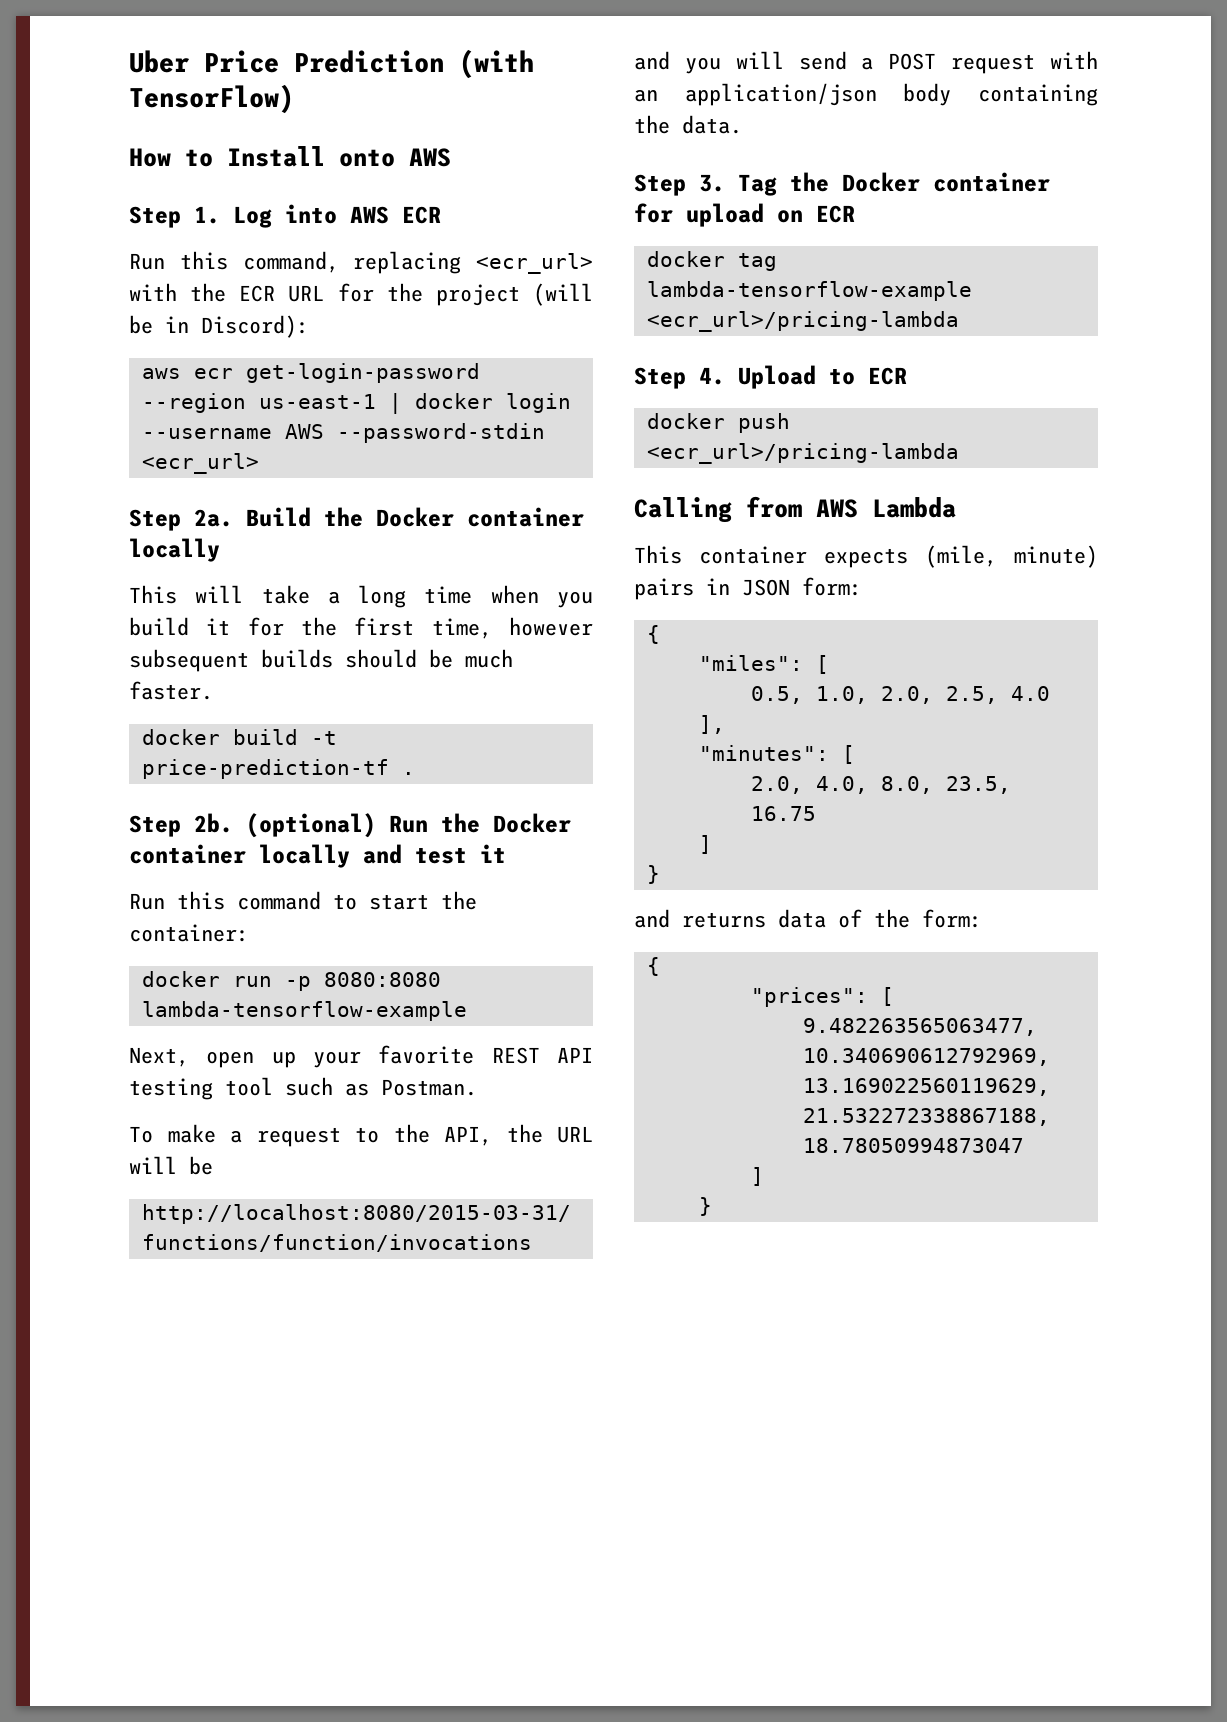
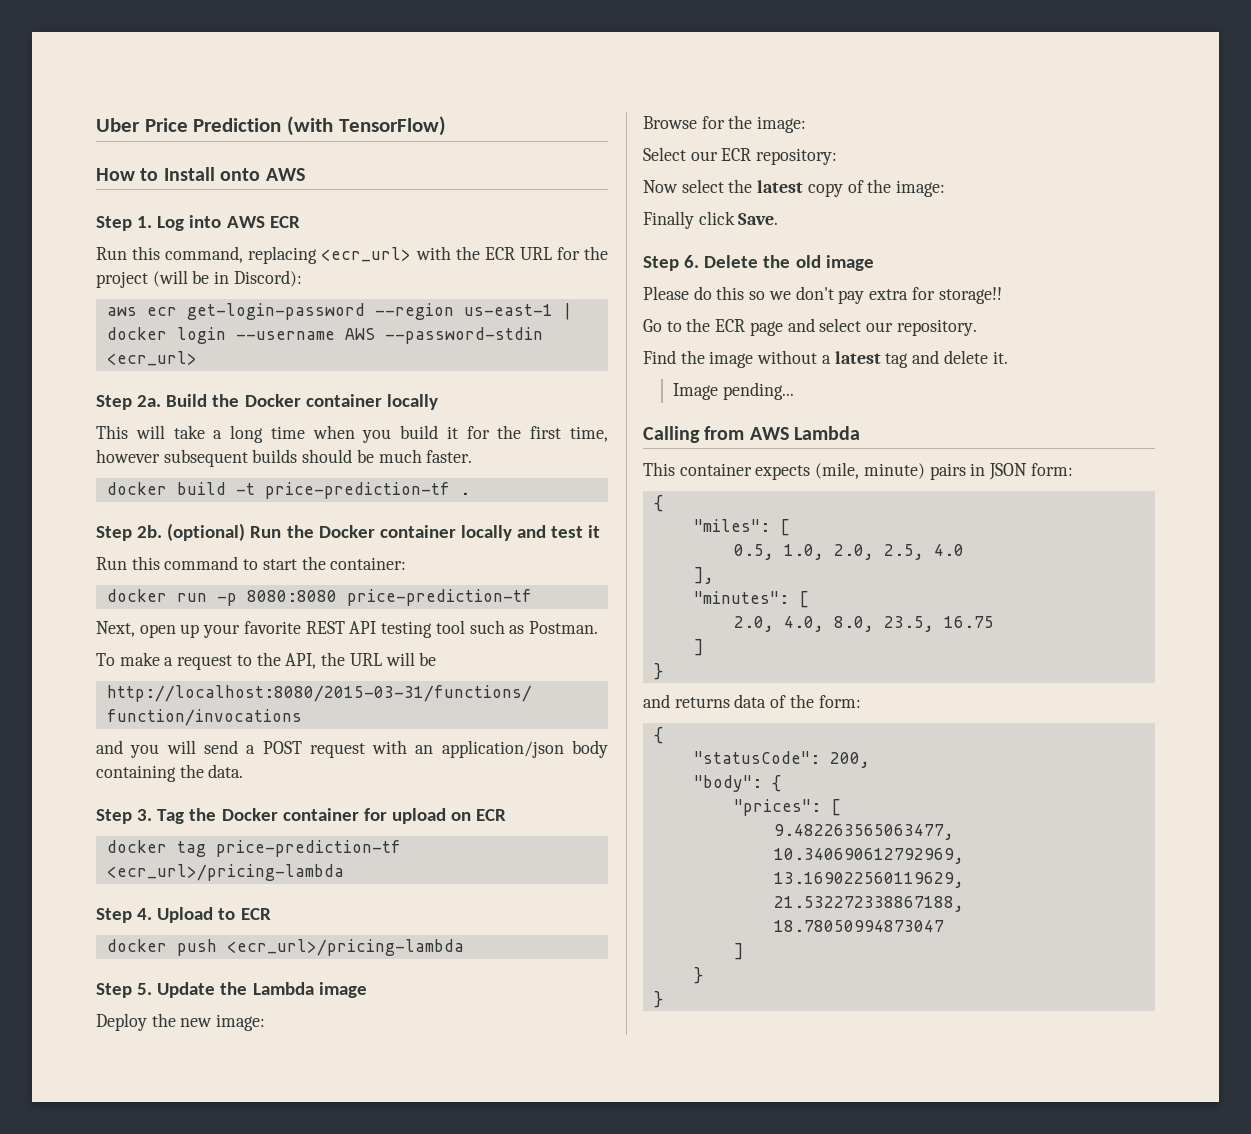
[141,1001,467,1021] lambda-tensorflow-example -> [346,589,532,606] price-prediction-tf
[646,281,972,301] lambda-tensorflow-example -> [215,840,401,857] price-prediction-tf
(959, 453) none -> [96,982,367,998] [96,1013,266,1031] [643,115,807,133] [643,147,838,165] [643,179,946,197] [643,211,779,229] [643,255,874,271] [643,286,1002,304] [643,318,977,336] [643,350,1008,368] [672,382,794,400] // Step 5. Update the Lambda image // Deploy the new image: // Browse for the image: // Select our ECR repository: // Now select the latest copy of the image: // Finally click Save. // Step 6. Delete the old image // Please do this so we don't pay extra for storage!! // Go to the ECR page and select our repository. // Find the image without a latest tag and delete it. // Image pending...
(660, 966) none -> [693,751,870,768] [693,775,781,792] // "statusCode": 200, // "body": {
(712, 1206) none -> [653,991,663,1008] // }

